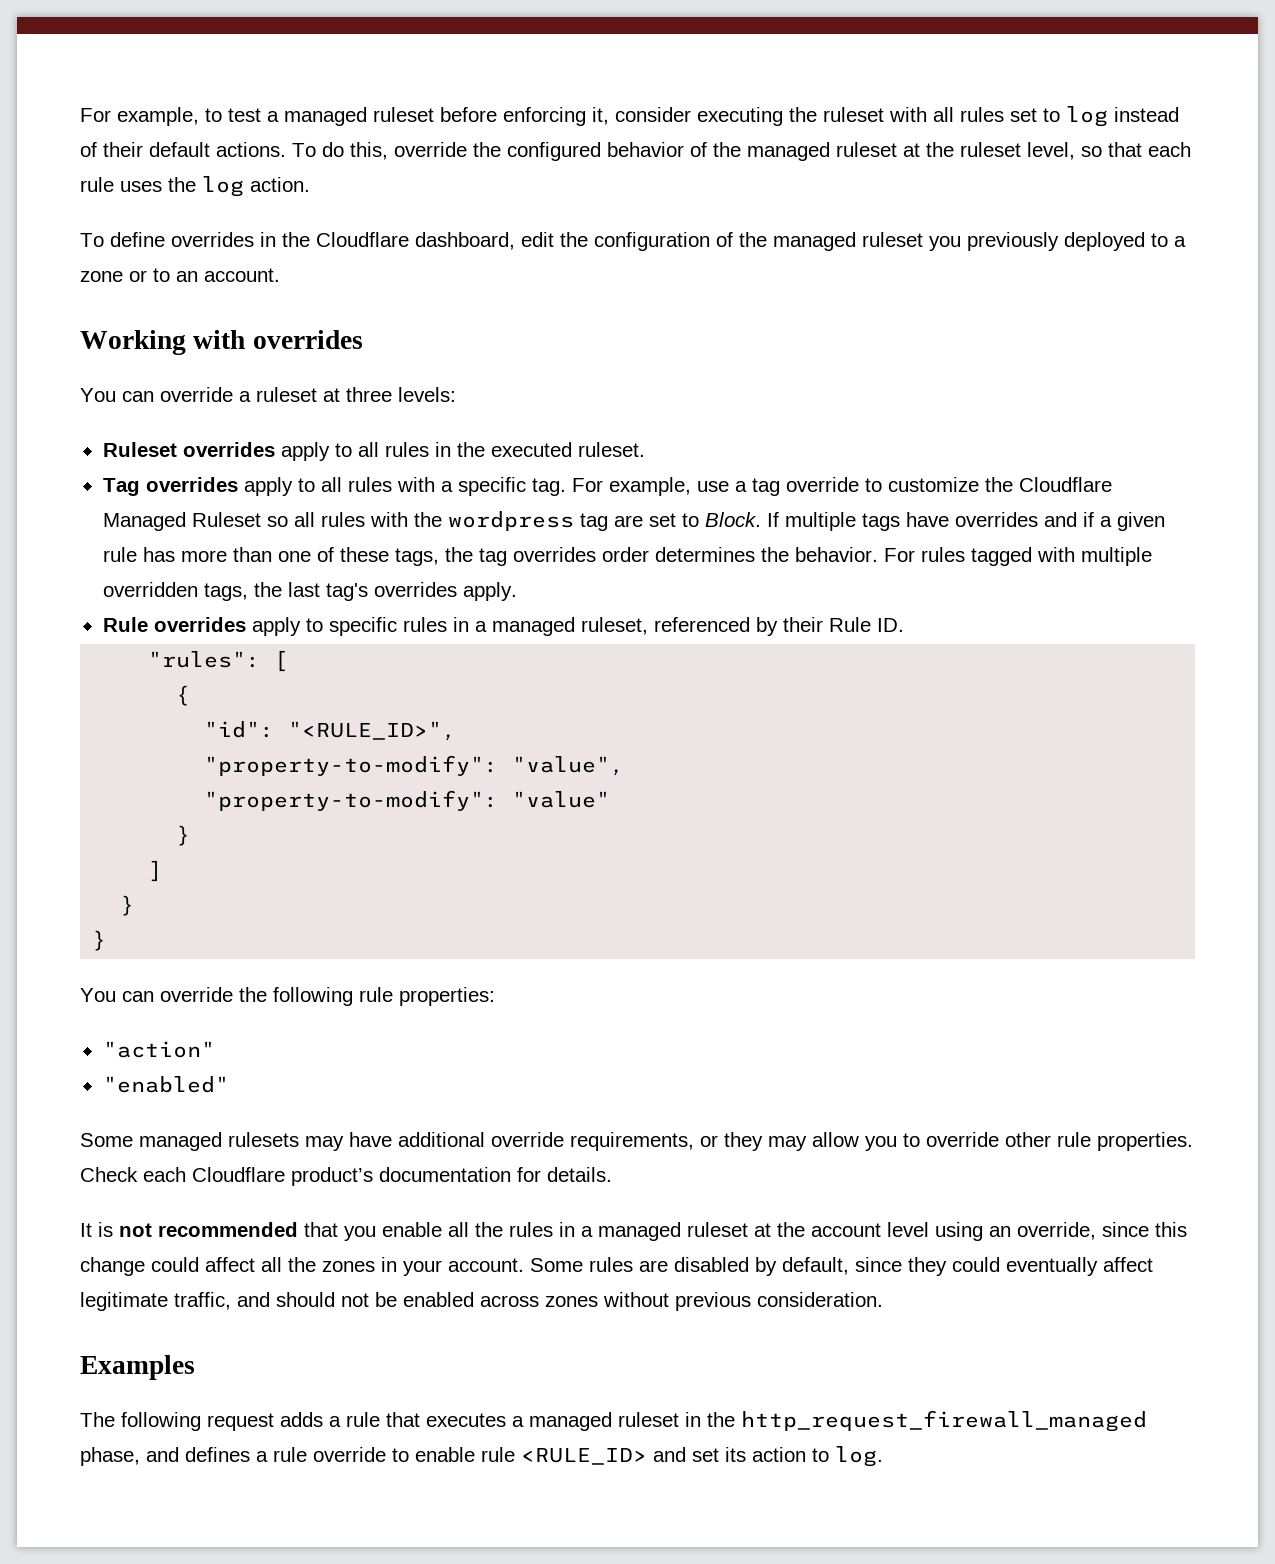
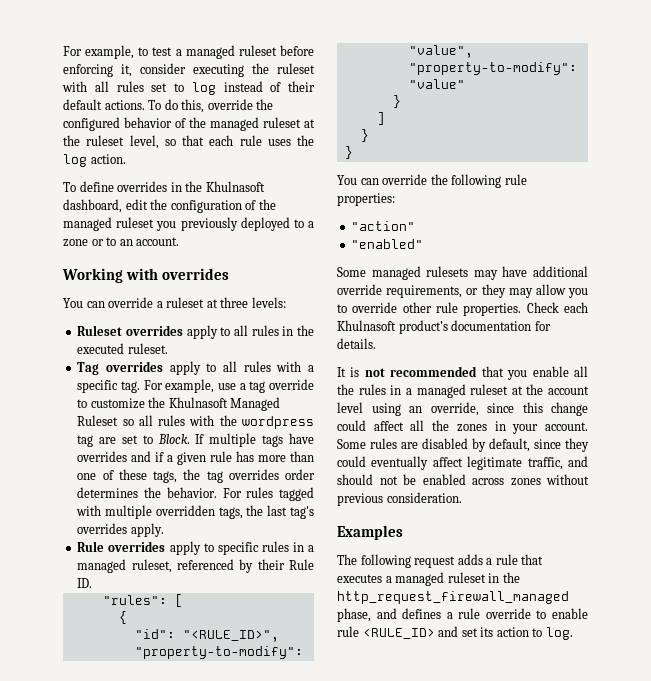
[316,232,409,247] Cloudflare -> [205,181,265,192] Khulnasoft
[1018,477,1112,492] Cloudflare -> [168,397,228,408] Khulnasoft
[192,1167,285,1182] Cloudflare -> [337,320,396,331] Khulnasoft

